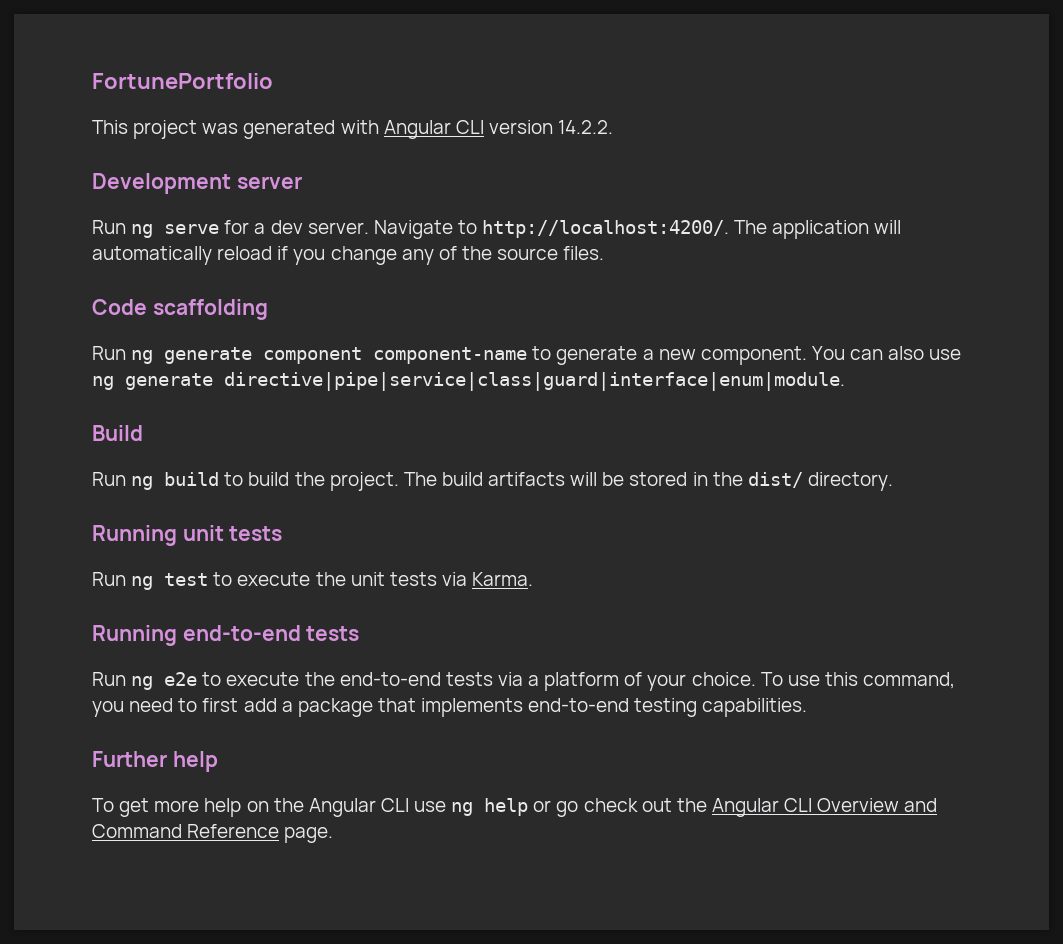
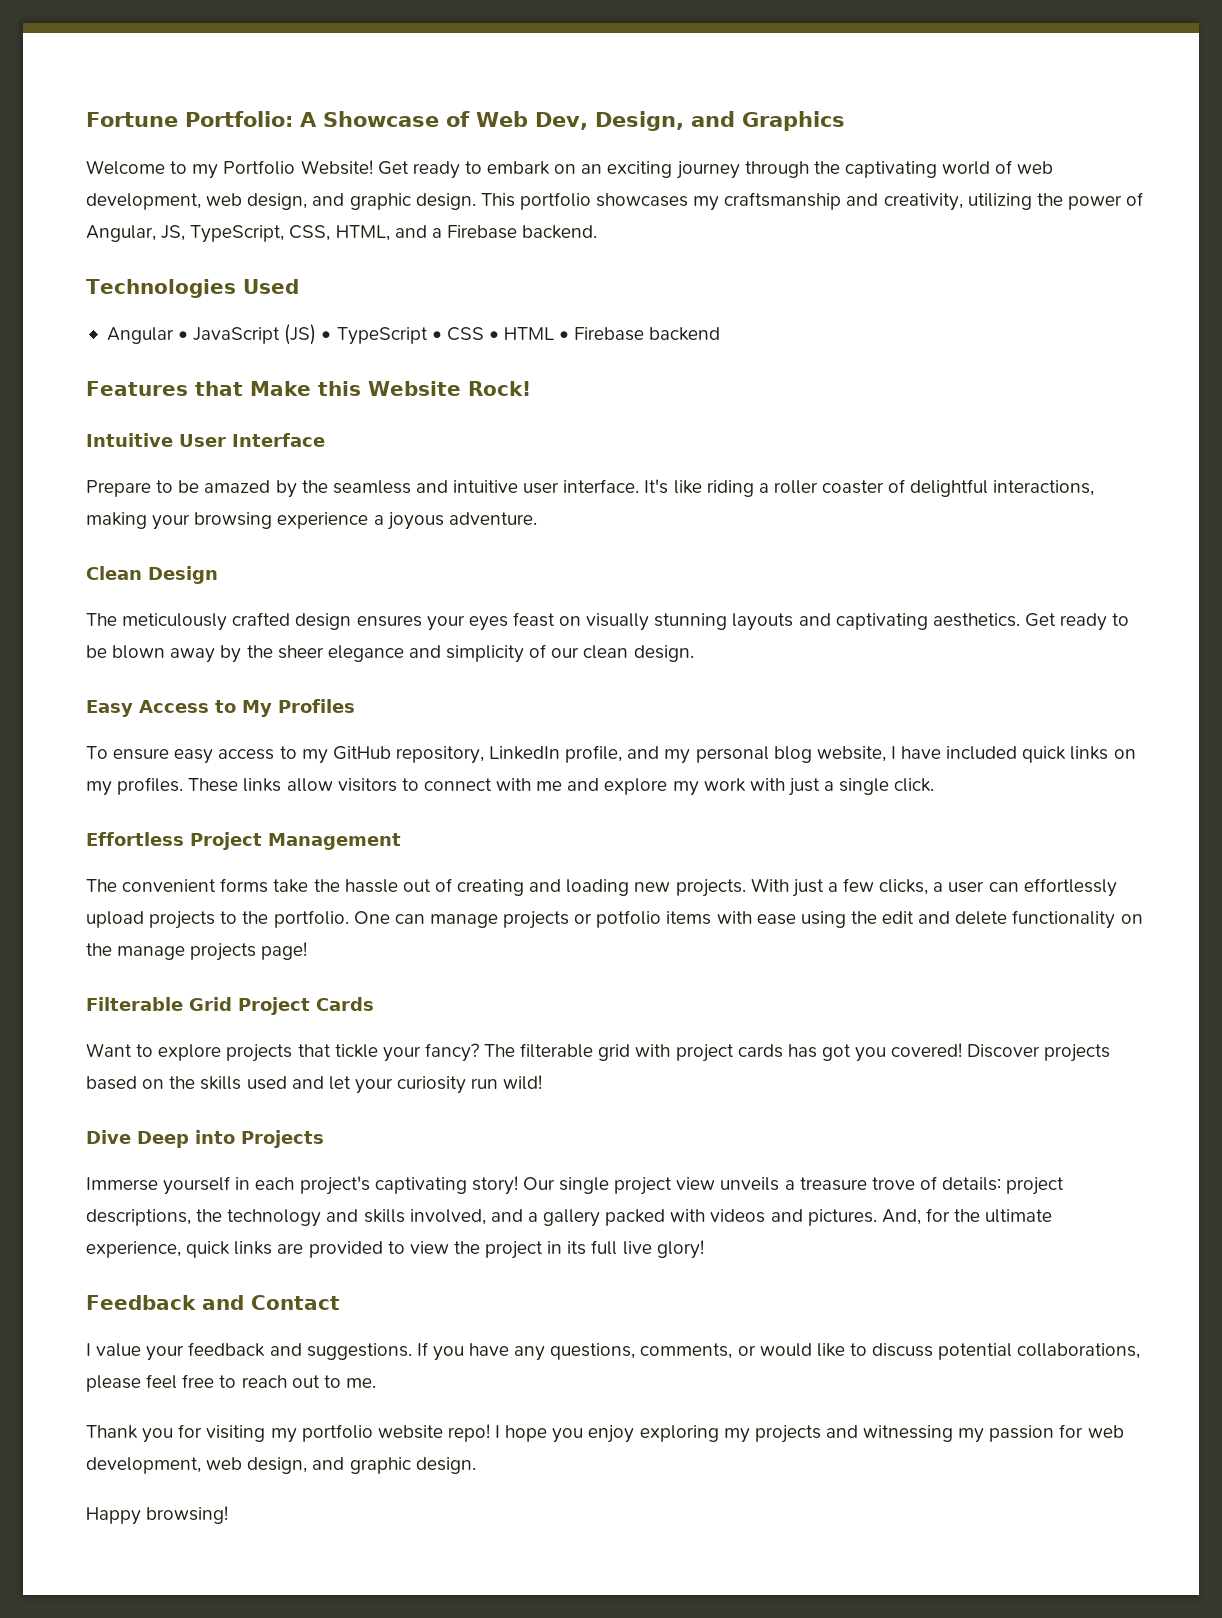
[92,73,273,89] [92,120,614,139] [92,173,302,194] [92,220,902,239] [92,246,605,265] [92,299,268,320] [92,346,962,365] [92,372,845,391] [92,425,143,441] [92,472,893,491] [92,525,283,546] [92,572,534,590] [92,625,360,646] [92,672,956,691] [92,698,808,717] [92,751,218,772] [92,798,938,817] [92,824,334,843] FortunePortfolio // This project was generated with Angular CLI version 14.2.2. // Development server // Run ng serve for a dev server. Navigate to http://localhost:4200/. The application will automatically reload if you change any of the source files. // Code scaffolding // Run ng generate component component-name to generate a new component. You can also use ng generate directive|pipe|service|class|guard|interface|enum|module. // Build // Run ng build to build the project. The build artifacts will be stored in the dist/ directory. // Running unit tests // Run ng test to execute the unit tests via Karma. // Running end-to-end tests // Run ng e2e to execute the end-to-end tests via a platform of your choice. To use this command, you need to first add a package that implements end-to-end testing capabilities. // Further help // To get more help on the Angular CLI use ng help or go check out the Angular CLI Overview and Command Reference page. -> [86,111,845,131] [86,160,1054,179] [86,192,1144,211] [86,225,598,243] [86,279,299,298] [106,324,721,345] [86,381,531,396] [86,433,325,447] [86,479,1095,498] [86,512,537,530] [86,566,218,584] [86,612,1130,631] [86,644,694,663] [86,699,355,717] [86,745,1136,764] [86,777,935,796] [86,832,401,850] [86,878,1117,897] [86,910,1143,929] [86,942,308,961] [86,997,374,1015] [86,1043,1111,1062] [86,1075,543,1094] [86,1130,324,1148] [86,1176,1065,1195] [86,1208,1053,1227] [86,1240,704,1259] [86,1295,340,1310] [86,1342,1141,1361] [86,1374,376,1392] [86,1424,1124,1443] [86,1457,476,1474] [86,1506,229,1525] Fortune Portfolio: A Showcase of Web Dev, Design, and Graphics // Welcome to my Portfolio Website! Get ready to embark on an exciting journey through the captivating world of web development, web design, and graphic design. This portfolio showcases my craftsmanship and creativity, utilizing the power of Angular, JS, TypeScript, CSS, HTML, and a Firebase backend. // Technologies Used // Angular • JavaScript (JS) • TypeScript • CSS • HTML • Firebase backend // Features that Make this Website Rock! // Intuitive User Interface // Prepare to be amazed by the seamless and intuitive user interface. It's like riding a roller coaster of delightful interactions, making your browsing experience a joyous adventure. // Clean Design // The meticulously crafted design ensures your eyes feast on visually stunning layouts and captivating aesthetics. Get ready to be blown away by the sheer elegance and simplicity of our clean design. // Easy Access to My Profiles // To ensure easy access to my GitHub repository, LinkedIn profile, and my personal blog website, I have included quick links on my profiles. These links allow visitors to connect with me and explore my work with just a single click. // Effortless Project Management // The convenient forms take the hassle out of creating and loading new projects. With just a few clicks, a user can effortlessly upload projects to the portfolio. One can manage projects or potfolio items with ease using the edit and delete functionality on the manage projects page! // Filterable Grid Project Cards // Want to explore projects that tickle your fancy? The filterable grid with project cards has got you covered! Discover projects based on the skills used and let your curiosity run wild! // Dive Deep into Projects // Immerse yourself in each project's captivating story! Our single project view unveils a treasure trove of details: project descriptions, the technology and skills involved, and a gallery packed with videos and pictures. And, for the ultimate experience, quick links are provided to view the project in its full live glory! // Feedback and Contact // I value your feedback and suggestions. If you have any questions, comments, or would like to discuss potential collaborations, please feel free to reach out to me. // Thank you for visiting my portfolio website repo! I hope you enjoy exploring my projects and witnessing my passion for web development, web design, and graphic design. // Happy browsing!

